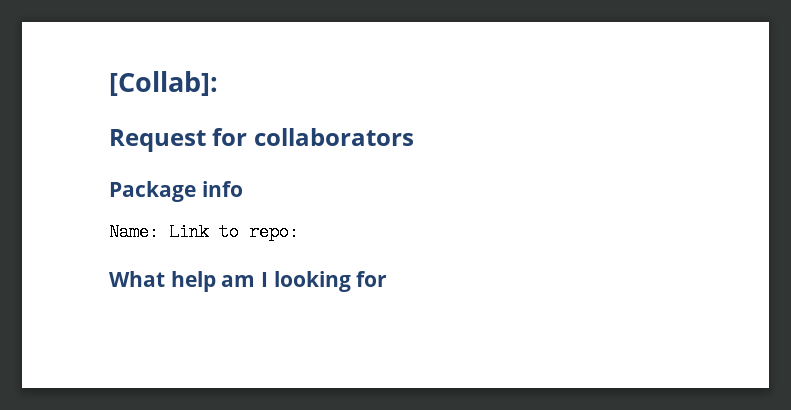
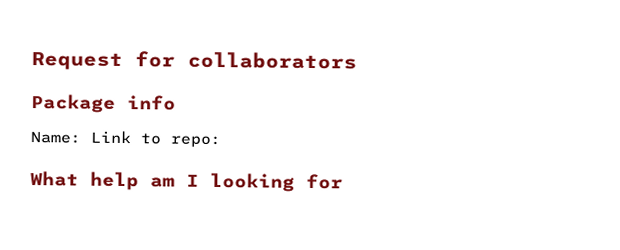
[109,71,218,96] [Collab]: // -> (31, 61) none

